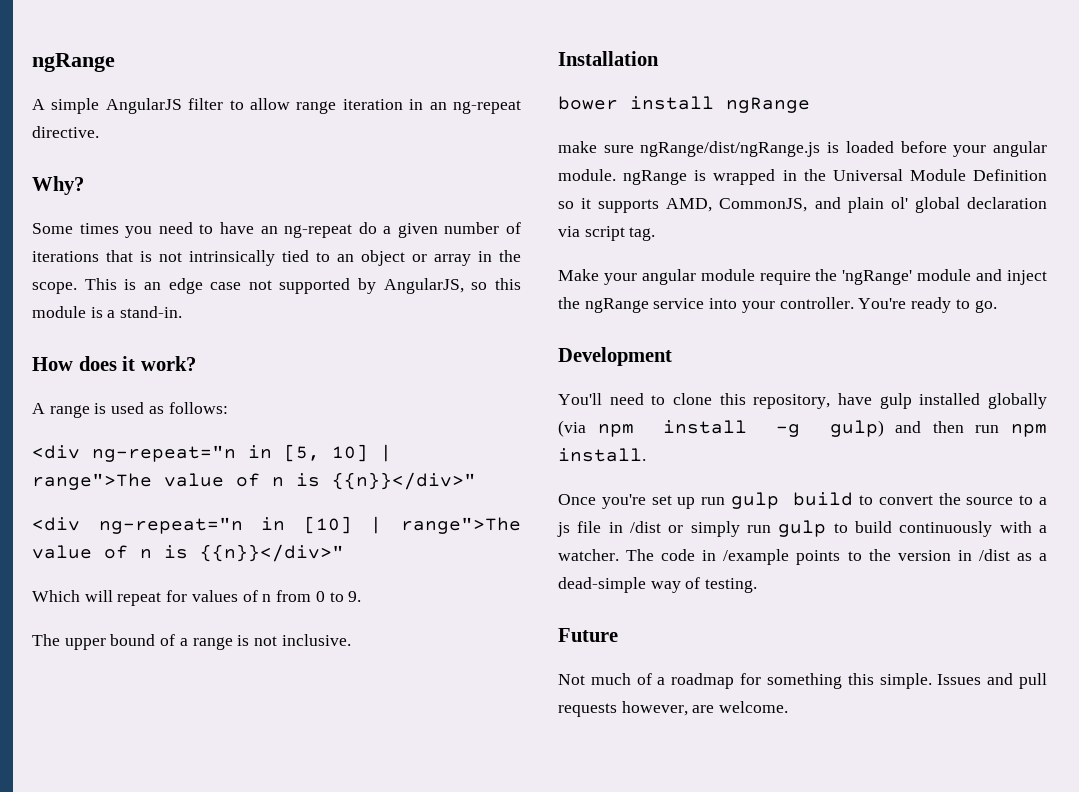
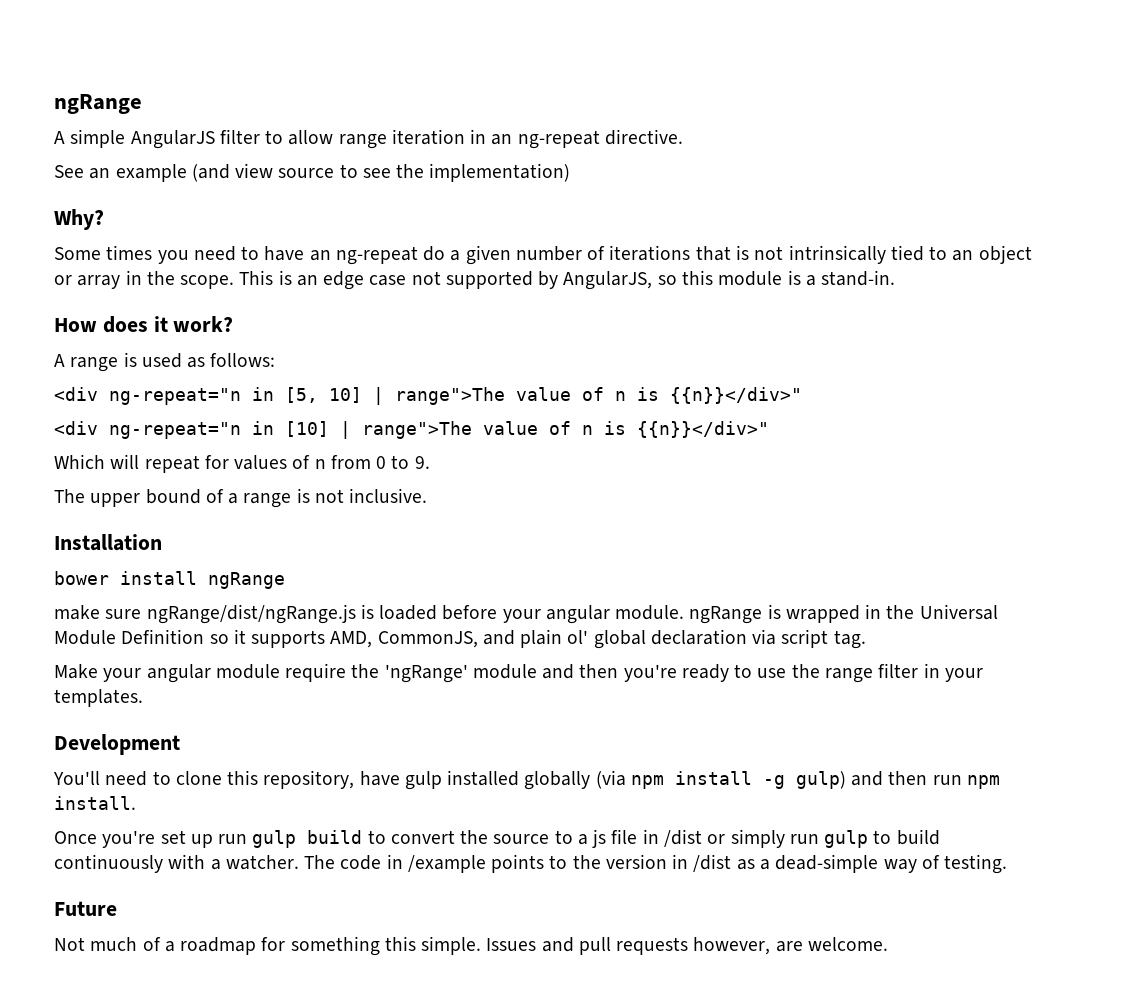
(99, 132) none -> [54,163,571,182] // See an example (and view source to see the implementation)
[1007,270,1047,285] [558,297,997,313] inject the ngRange service into your controller. You're ready to go. -> [579,663,983,683] [54,689,143,707] then you're ready to use the range filter in your templates.

